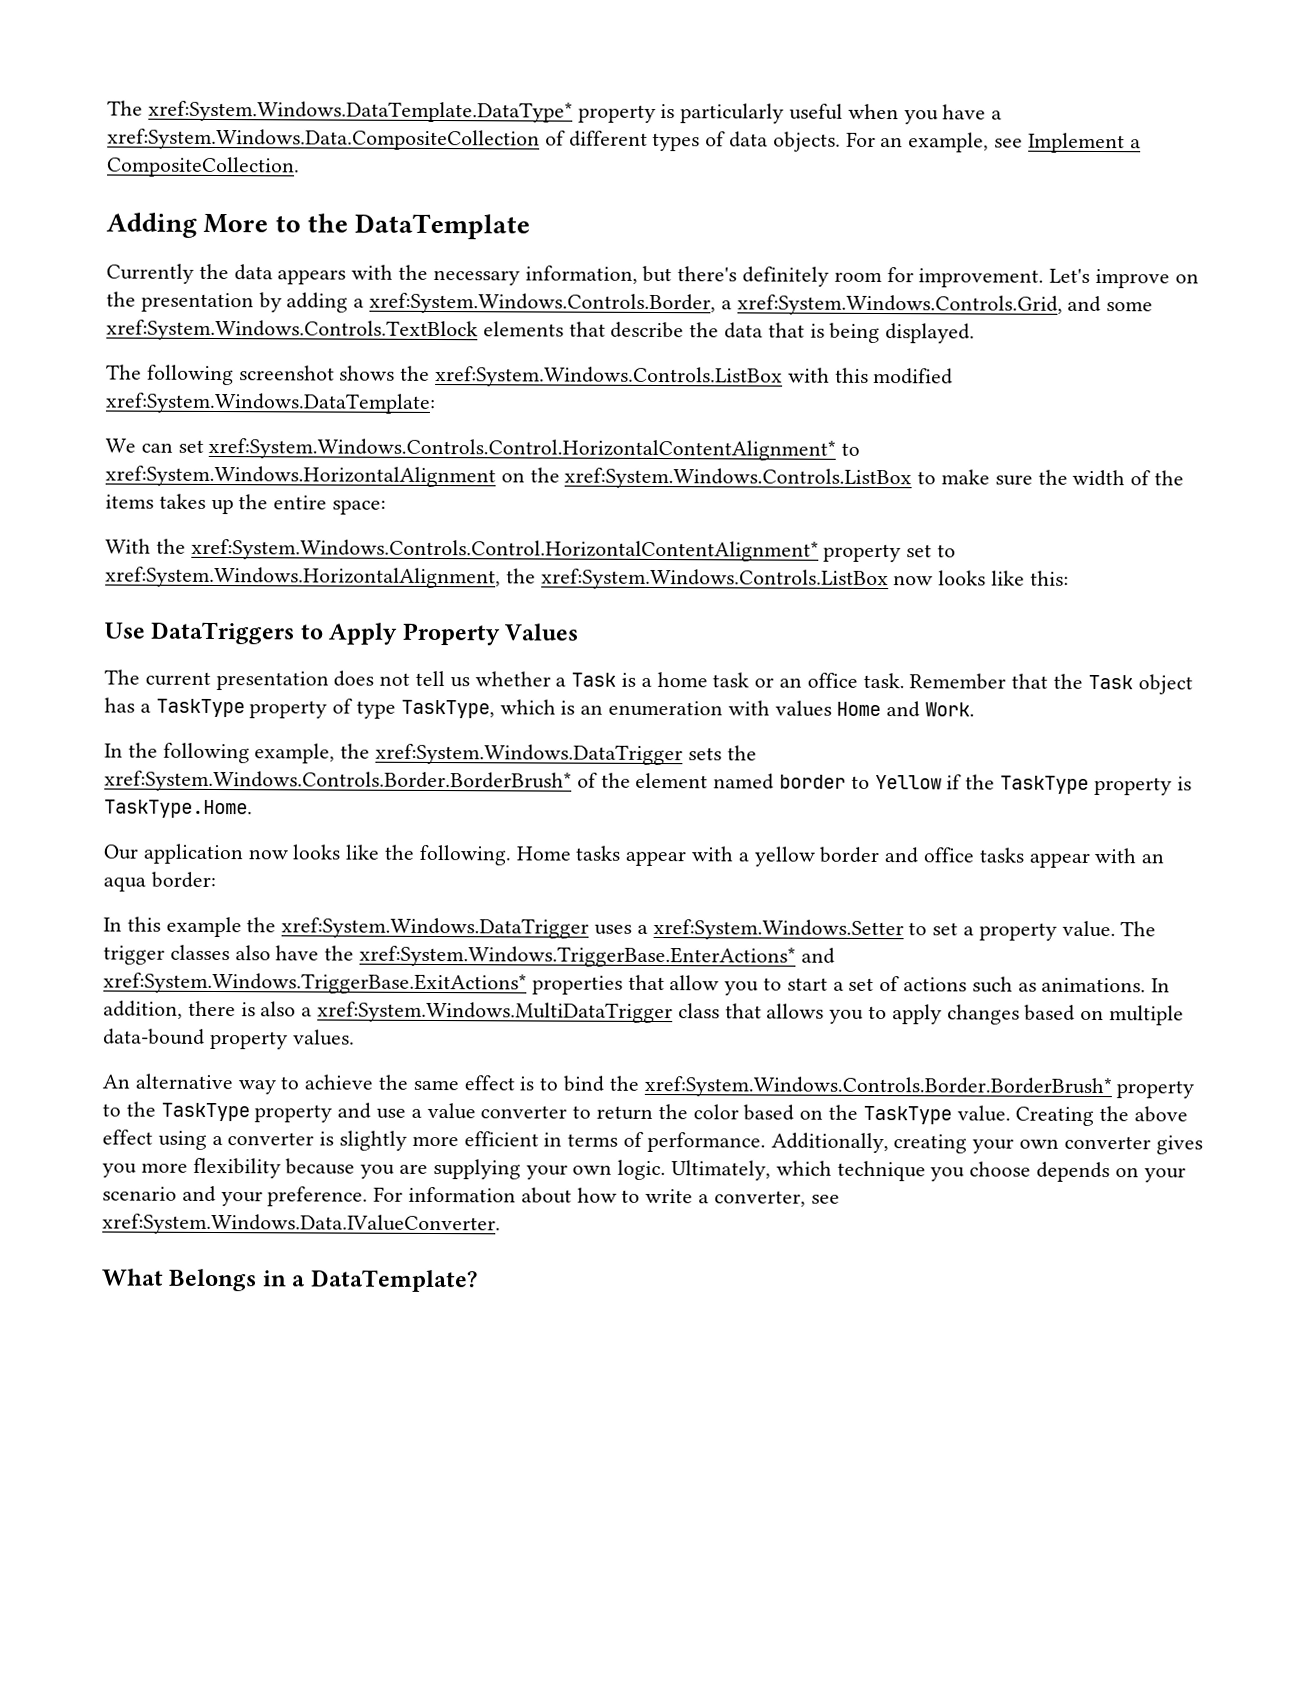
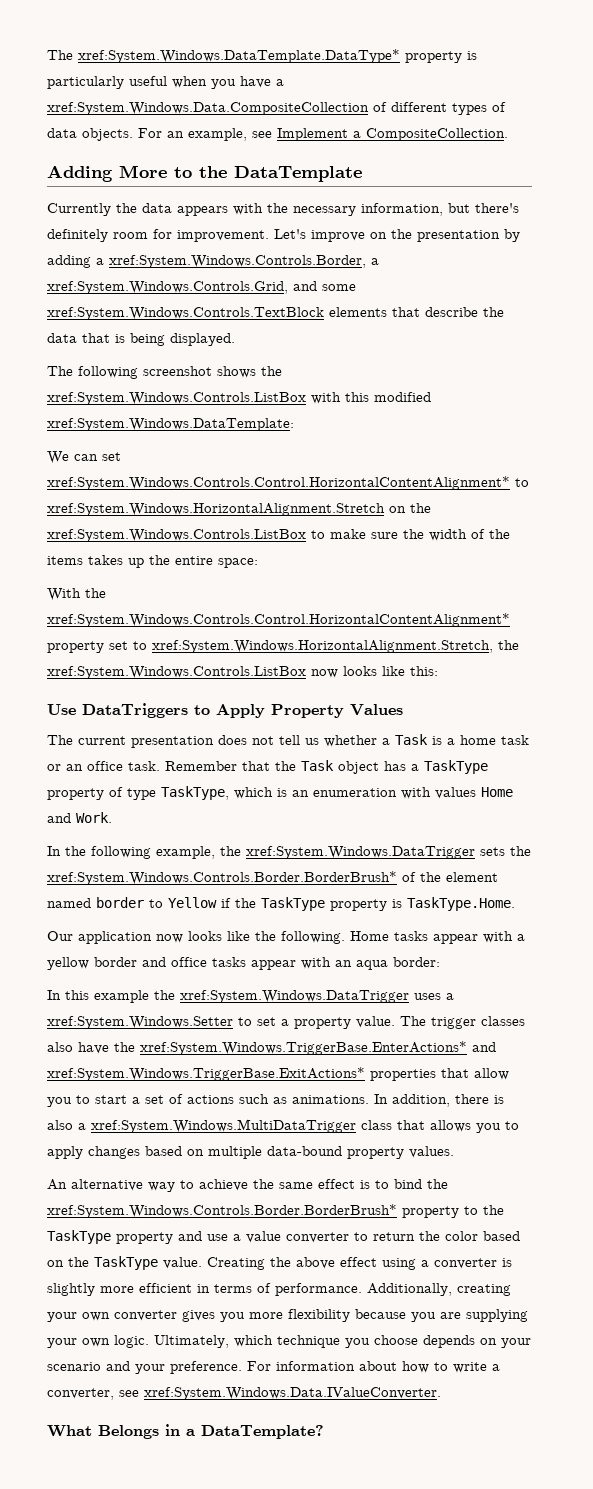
[105,465,496,488] xref:System.Windows.HorizontalAlignment -> [47,503,385,516] xref:System.Windows.HorizontalAlignment.Stretch
[105,566,501,589] xref:System.Windows.HorizontalAlignment, -> [152,640,493,653] xref:System.Windows.HorizontalAlignment.Stretch,

